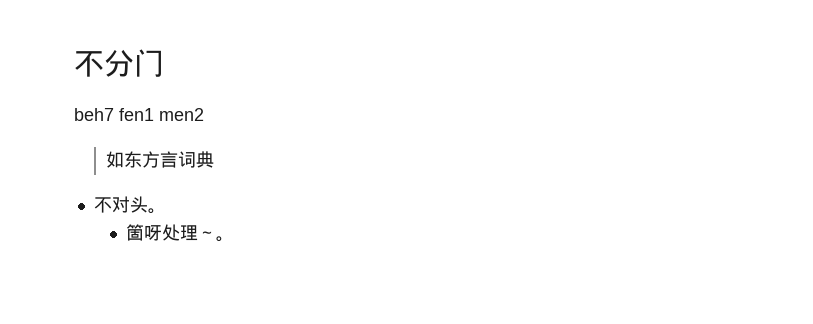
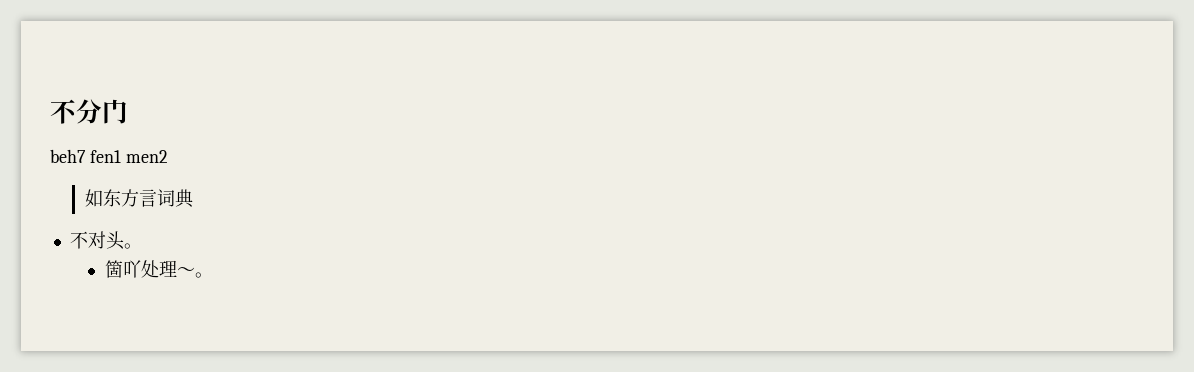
[144,225,163,241] 呀 -> [122,260,141,278] 吖

